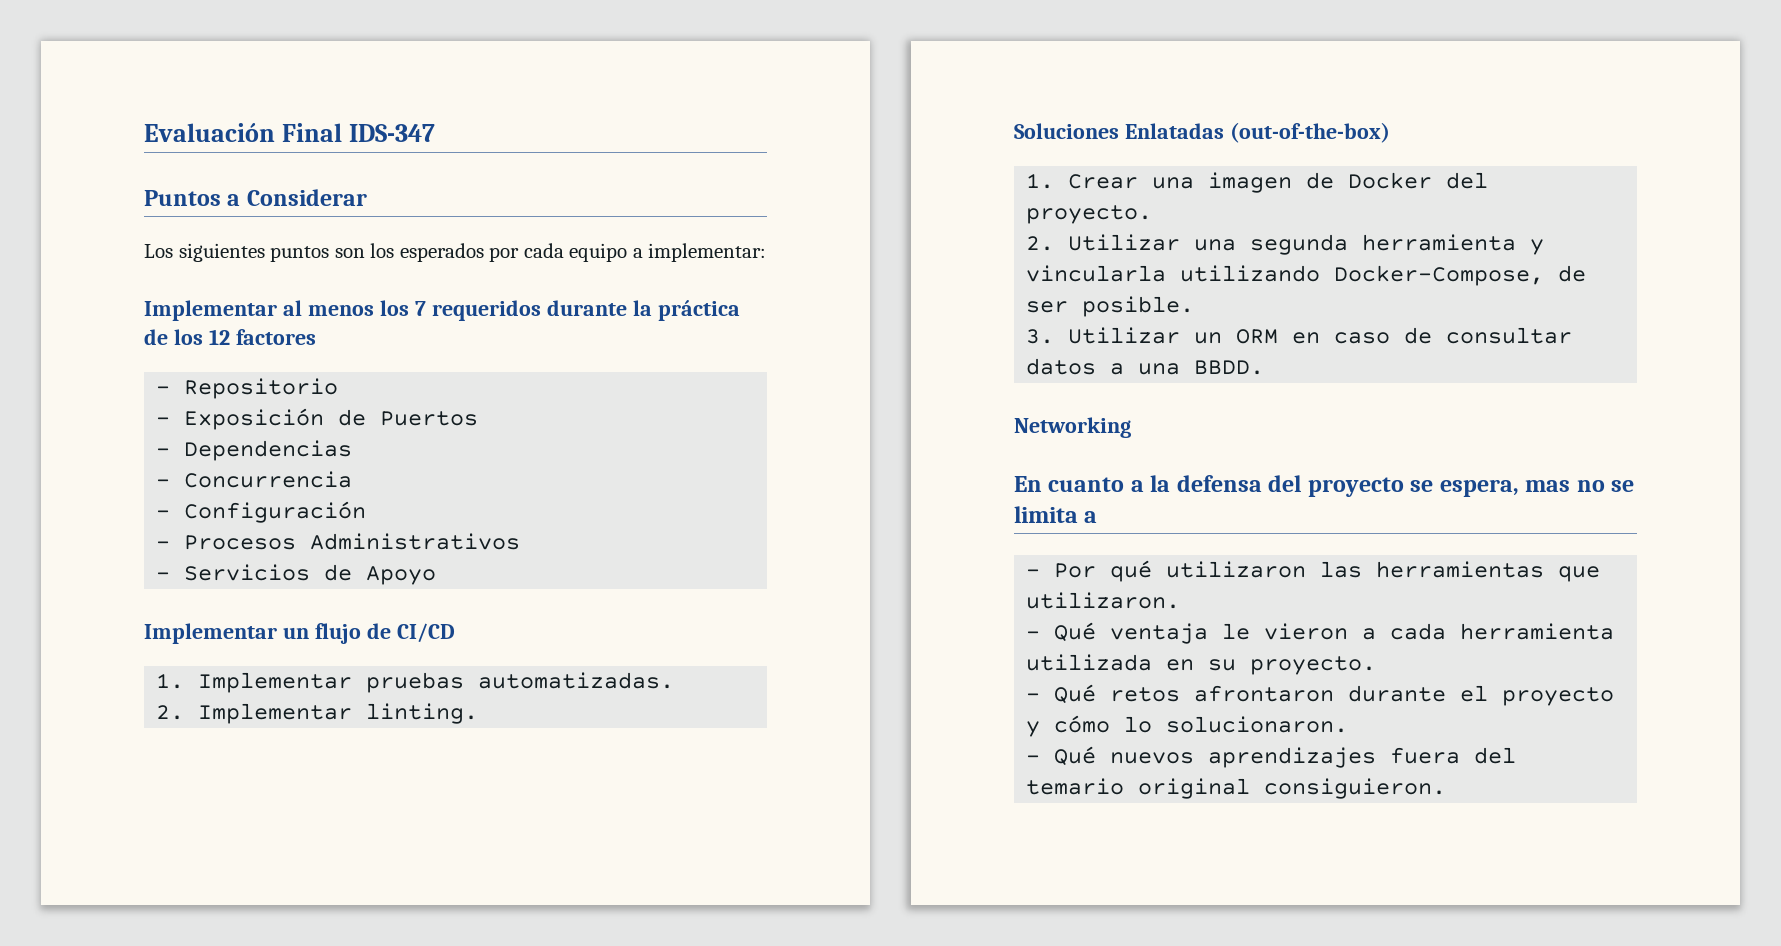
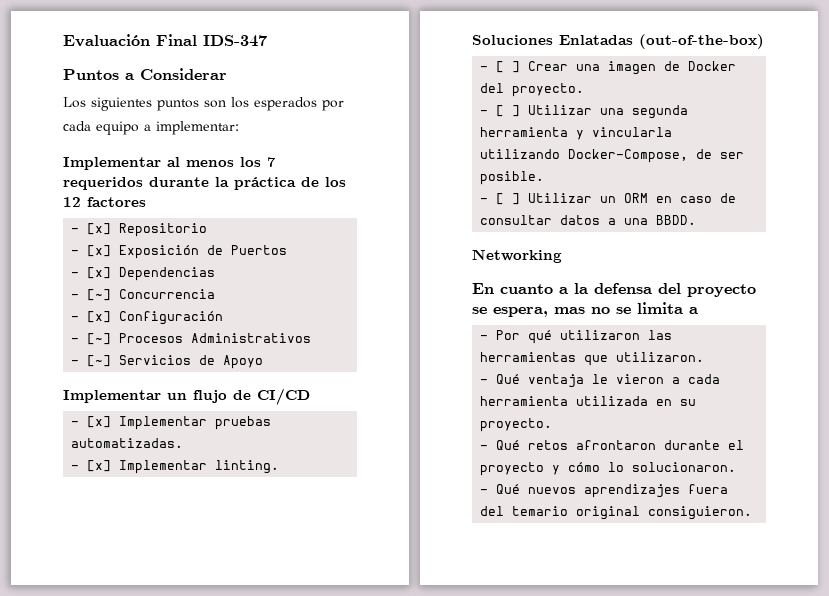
(171, 390) none -> [87,223,112,235] [x]
(171, 421) none -> [87,245,112,257] [x]
(171, 452) none -> [87,267,112,279] [x]
(171, 483) none -> [87,289,112,301] [~]
(171, 514) none -> [87,311,112,323] [x]
(171, 545) none -> [87,333,112,345] [~]
(171, 576) none -> [87,355,112,367] [~]
[156,673,185,689] 1. -> [71,416,112,428] - [x]
[156,705,185,720] 2. -> [71,460,112,472] - [x]
[1026,173,1055,189] 1. -> [480,61,521,73] - [ ]
[1026,236,1055,251] 2. -> [480,105,521,117] - [ ]
[1026,329,1055,344] 3. -> [480,193,521,205] - [ ]

